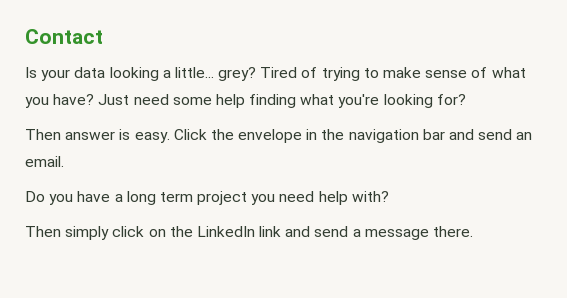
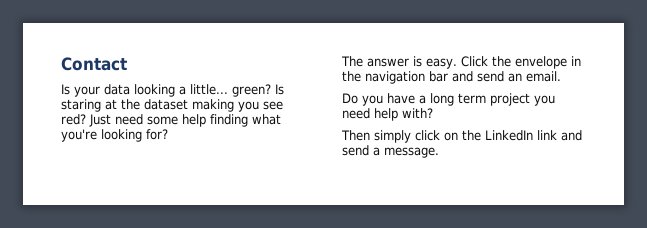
[218,67,526,81] [25,94,95,108] grey? Tired of trying to make sense of what you have? -> [232,84,284,97] [61,99,283,112] [61,114,86,125] green? Is staring at the dataset making you see red?
[25,129,61,140] Then -> [341,56,363,67] The
[364,226,474,240] message there. -> [384,147,439,158] message.

